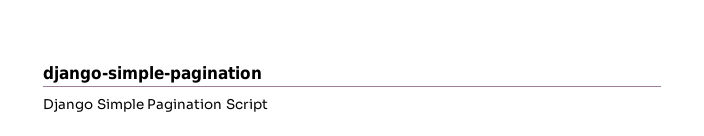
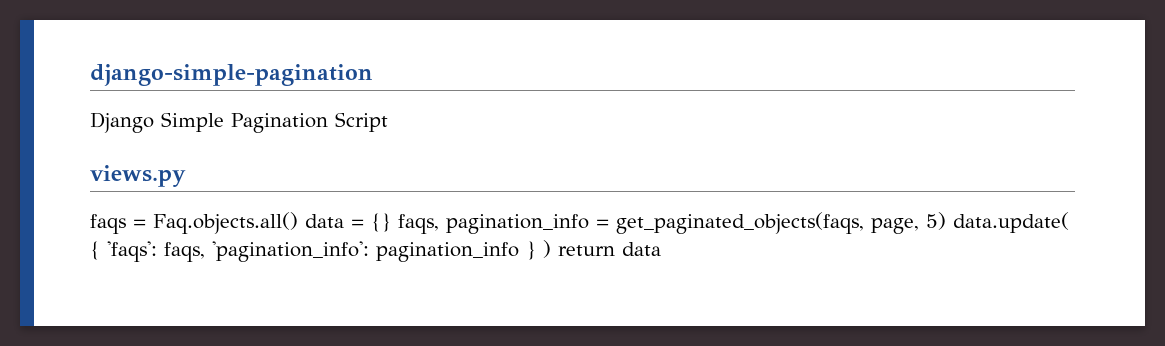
(268, 105) none -> [90,165,186,187] [90,212,1069,234] [90,240,661,262] // views.py // faqs = Faq.objects.all() data = {} faqs, pagination_info = get_paginated_objects(faqs, page, 5) data.update( { 'faqs': faqs, 'pagination_info': pagination_info } ) return data

